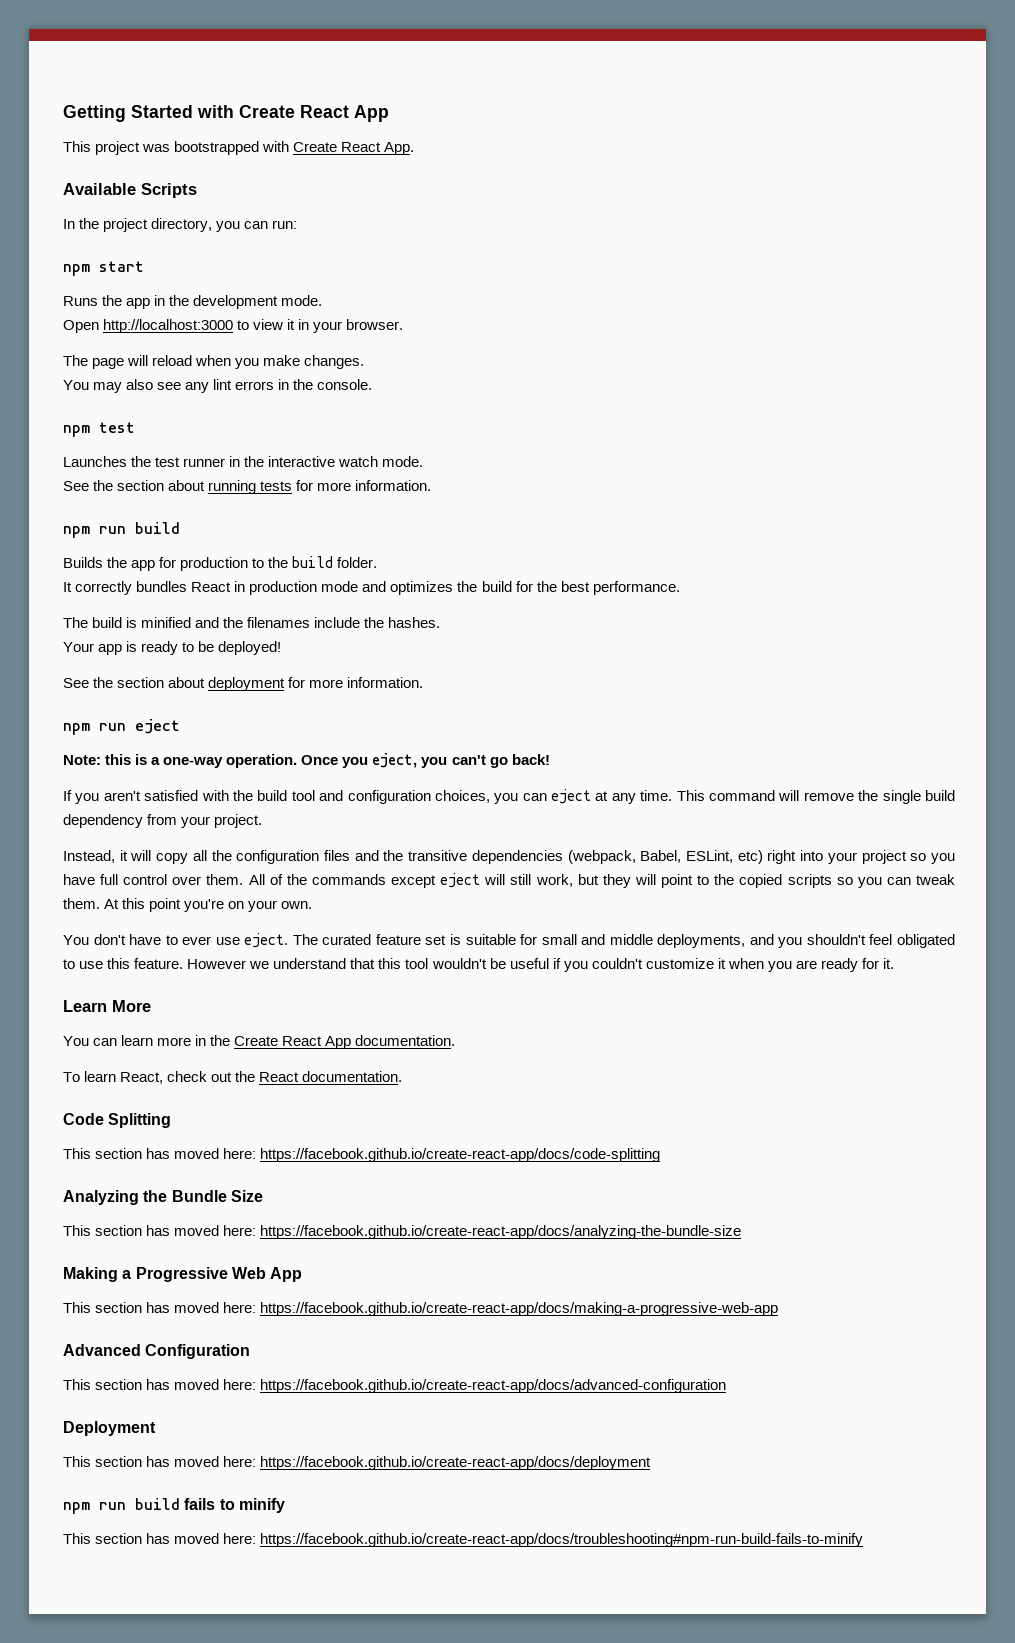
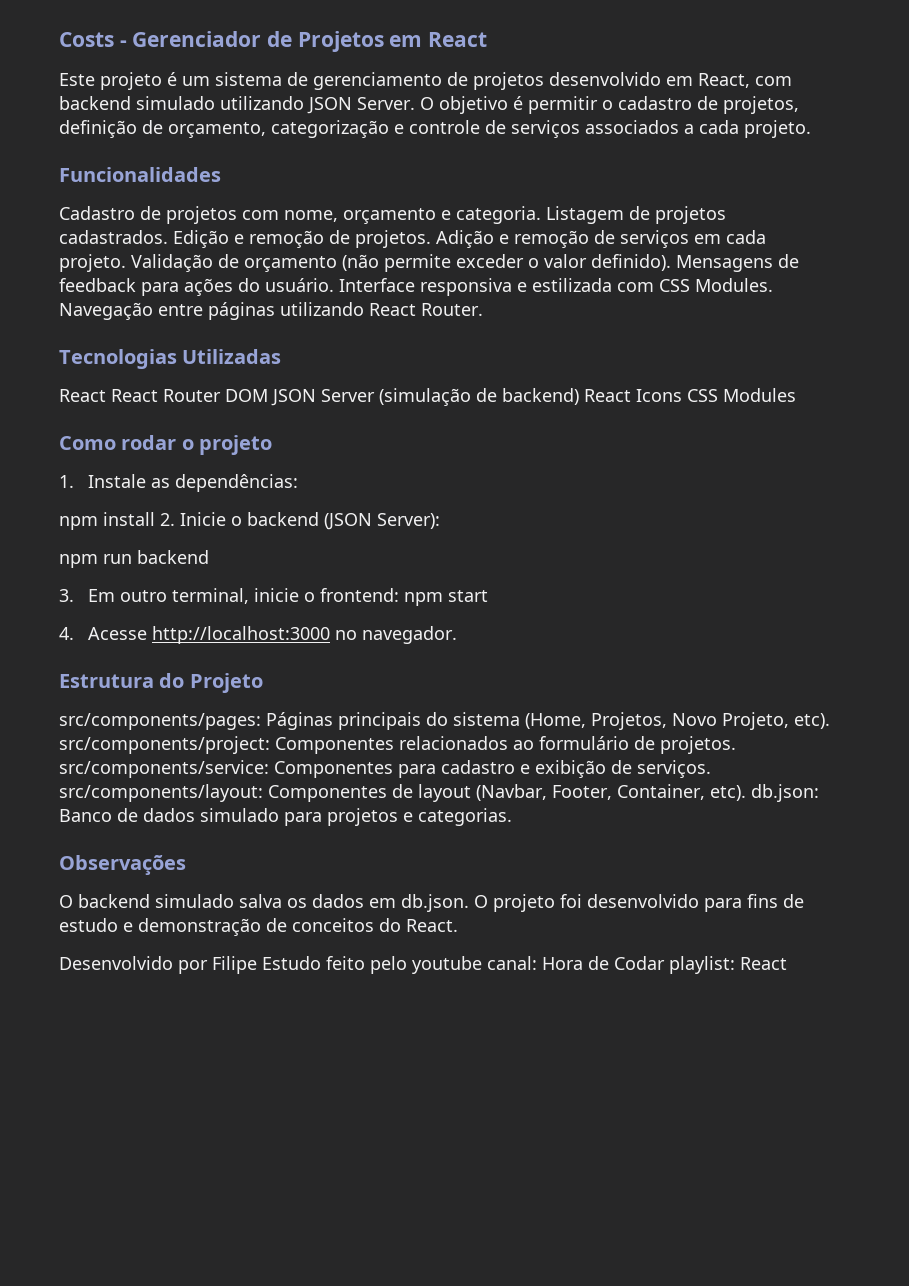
[63,105,389,122] [63,141,415,155] [63,183,197,198] [63,218,298,232] [63,261,144,276] [63,295,323,309] [63,319,404,333] [63,355,365,369] [63,379,373,393] [63,422,135,437] [63,456,424,467] [63,480,432,494] [63,522,180,538] [63,556,378,571] [63,581,680,595] [63,617,441,628] [63,641,282,655] [63,677,424,691] [63,719,180,735] [63,753,550,768] [63,789,956,804] [63,814,263,828] [63,850,955,864] [63,873,956,888] [63,898,313,912] [63,933,955,948] [63,958,895,972] [63,1000,151,1012] [63,1035,456,1049] [63,1071,403,1084] [63,1113,172,1128] [63,1148,661,1162] [63,1190,263,1205] [63,1225,742,1239] [63,1267,303,1282] [63,1302,779,1316] [63,1344,251,1359] [63,1379,727,1393] [63,1421,156,1436] [63,1456,652,1470] [63,1498,285,1514] [63,1533,864,1547] Getting Started with Create React App // This project was bootstrapped with Create React App. // Available Scripts // In the project directory, you can run: // npm start // Runs the app in the development mode. // Open http://localhost:3000 to view it in your browser. // The page will reload when you make changes. // You may also see any lint errors in the console. // npm test // Launches the test runner in the interactive watch mode. // See the section about running tests for more information. // npm run build // Builds the app for production to the build folder. // It correctly bundles React in production mode and optimizes the build for the best performance. // The build is minified and the filenames include the hashes. // Your app is ready to be deployed! // See the section about deployment for more information. // npm run eject // Note: this is a one-way operation. Once you eject, you can't go back! // If you aren't satisfied with the build tool and configuration choices, you can eject at any time. This command will remove the single build dependency from your project. // Instead, it will copy all the configuration files and the transitive dependencies (webpack, Babel, ESLint, etc) right into your project so you have full control over them. All of the commands except eject will still work, but they will point to the copied scripts so you can tweak them. At this point you're on your own. // You don't have to ever use eject. The curated feature set is suitable for small and middle deployments, and you shouldn't feel obligated to use this feature. However we understand that this tool wouldn't be useful if you couldn't customize it when you are ready for it. // Learn More // You can learn more in the Create React App documentation. // To learn React, check out the React documentation. // Code Splitting // This section has moved here: https://facebook.github.io/create-react-app/docs/code-splitting // Analyzing the Bundle Size // This section has moved here: https://facebook.github.io/create-react-app/docs/analyzing-the-bundle-size // Making a Progressive Web App // This section has moved here: https://facebook.github.io/create-react-app/docs/making-a-progressive-web-app // Advanced Configuration // This section has moved here: https://facebook.github.io/create-react-app/docs/advanced-configuration // Deployment // This section has moved here: https://facebook.github.io/create-react-app/docs/deployment // npm run build fails to minify // This section has moved here: https://facebook.github.io/create-react-app/docs/troubleshooting#npm-run-build-fails-to-minify -> [59,31,488,52] [59,72,792,90] [59,96,799,114] [59,120,811,138] [59,167,221,182] [59,206,726,224] [59,230,766,248] [59,254,799,272] [59,278,773,296] [59,302,483,320] [59,349,282,369] [59,388,796,406] [59,435,273,455] [59,474,298,492] [59,512,440,530] [59,550,209,568] [59,588,488,606] [59,626,457,644] [59,673,263,693] [59,712,830,730] [59,736,736,754] [59,760,711,778] [59,784,819,802] [59,808,512,826] [59,855,186,875] [59,894,804,912] [59,918,458,936] [59,956,787,974] Costs - Gerenciador de Projetos em React // Este projeto é um sistema de gerenciamento de projetos desenvolvido em React, com backend simulado utilizando JSON Server. O objetivo é permitir o cadastro de projetos, definição de orçamento, categorização e controle de serviços associados a cada projeto. // Funcionalidades // Cadastro de projetos com nome, orçamento e categoria. Listagem de projetos cadastrados. Edição e remoção de projetos. Adição e remoção de serviços em cada projeto. Validação de orçamento (não permite exceder o valor definido). Mensagens de feedback para ações do usuário. Interface responsiva e estilizada com CSS Modules. Navegação entre páginas utilizando React Router. // Tecnologias Utilizadas // React React Router DOM JSON Server (simulação de backend) React Icons CSS Modules // Como rodar o projeto // 1. Instale as dependências: // npm install 2. Inicie o backend (JSON Server): // npm run backend // 3. Em outro terminal, inicie o frontend: npm start // 4. Acesse http://localhost:3000 no navegador. // Estrutura do Projeto // src/components/pages: Páginas principais do sistema (Home, Projetos, Novo Projeto, etc). src/components/project: Componentes relacionados ao formulário de projetos. src/components/service: Componentes para cadastro e exibição de serviços. src/components/layout: Componentes de layout (Navbar, Footer, Container, etc). db.json: Banco de dados simulado para projetos e categorias. // Observações // O backend simulado salva os dados em db.json. O projeto foi desenvolvido para fins de estudo e demonstração de conceitos do React. // Desenvolvido por Filipe Estudo feito pelo youtube canal: Hora de Codar playlist: React

